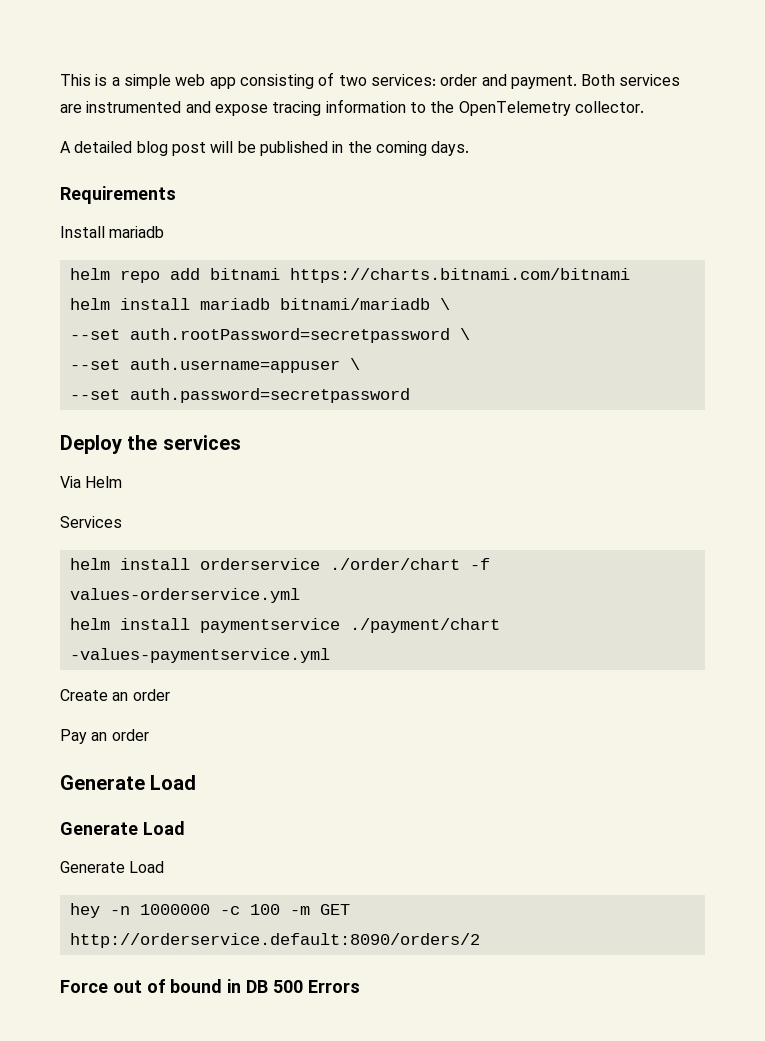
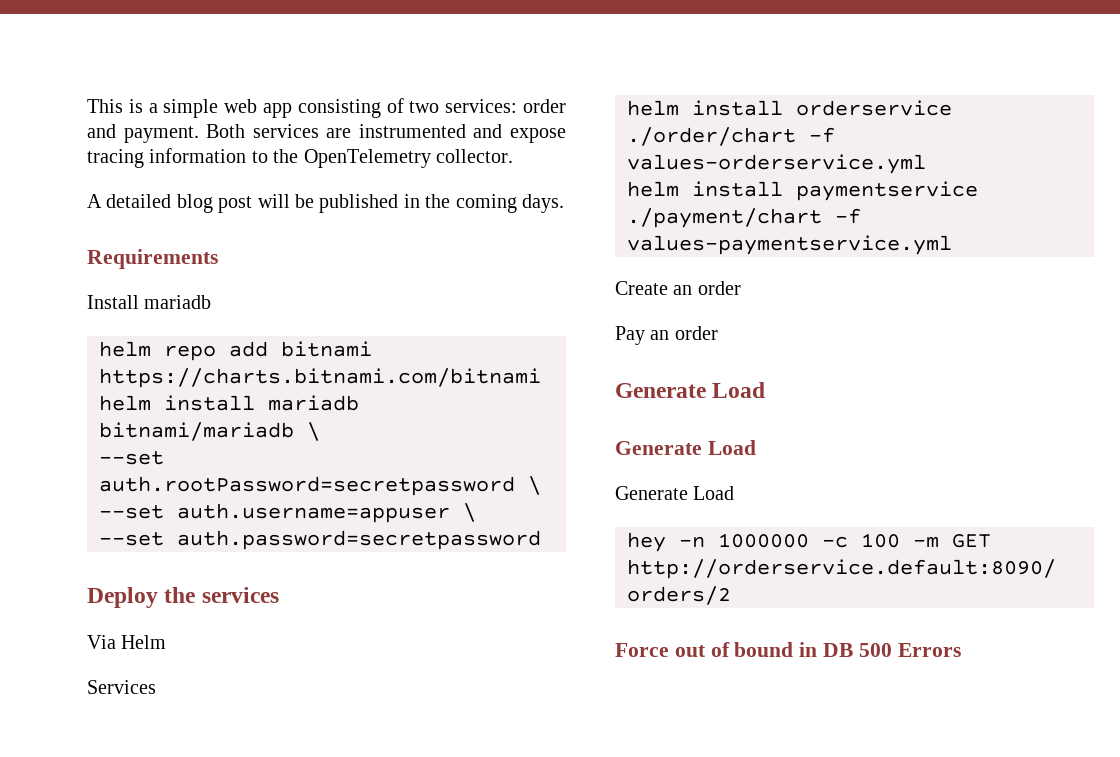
[69,648,330,663] -values-paymentservice.yml -> [835,208,861,224] [627,235,952,255] -f values-paymentservice.yml

